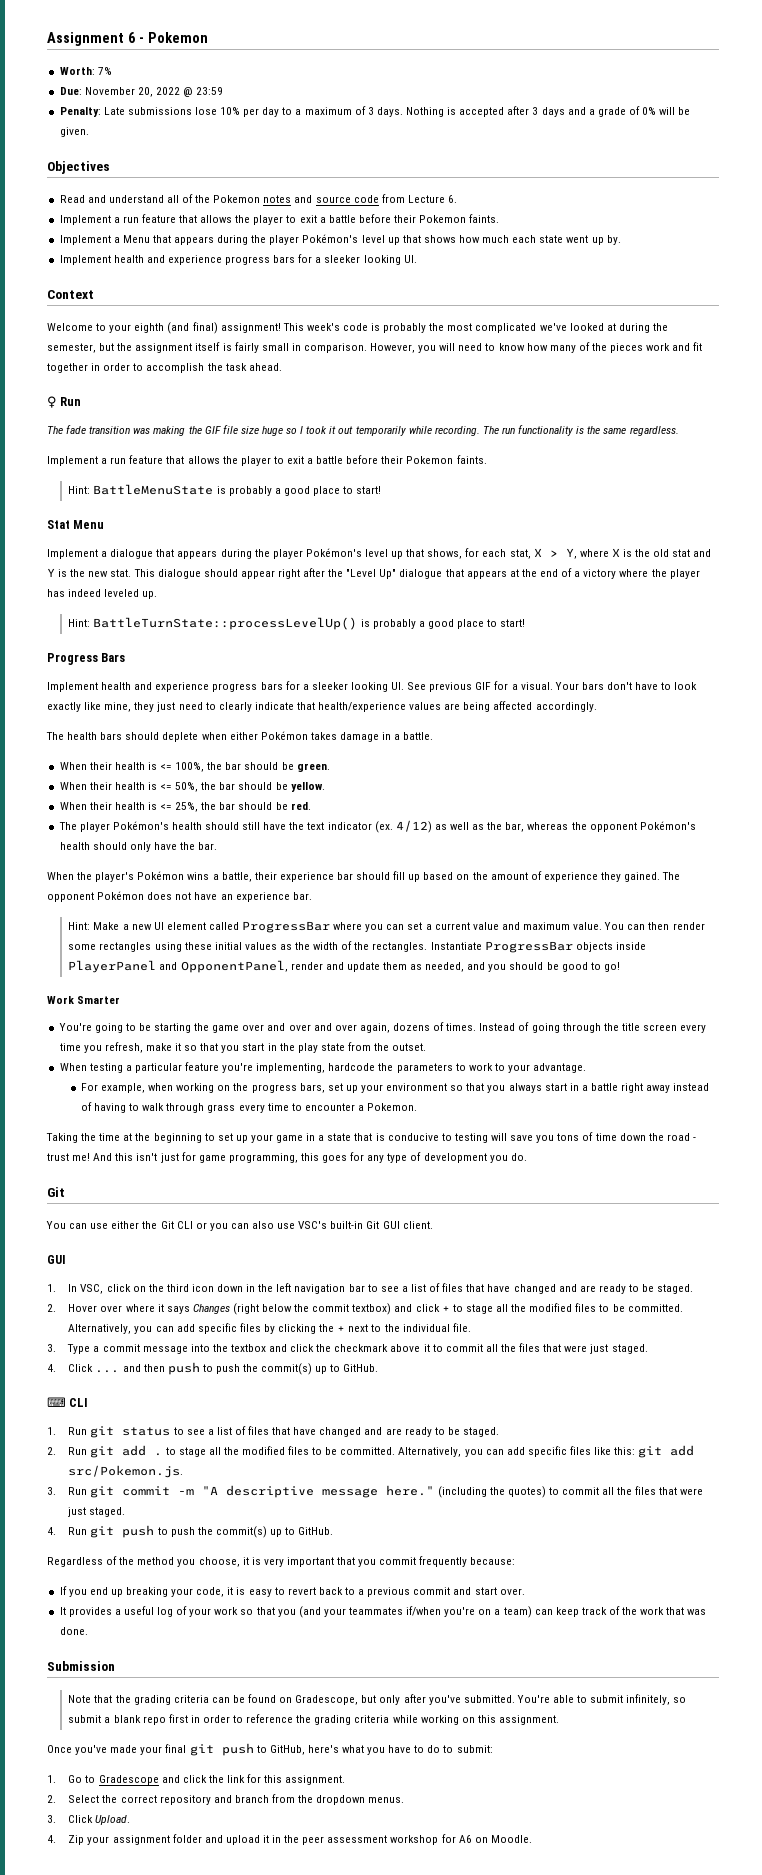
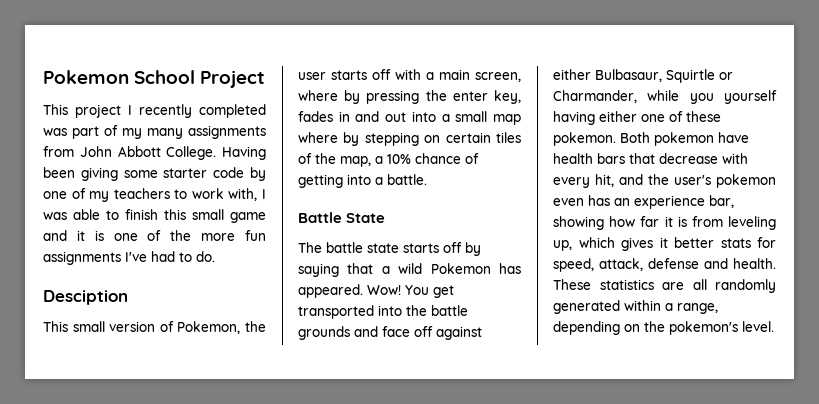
[47,32,208,46] [59,67,112,75] [59,87,224,97] [59,106,691,117] [59,127,89,137] [47,161,110,174] [59,194,458,203] [59,214,500,225] [59,234,621,245] [59,254,417,265] [47,290,94,299] [47,322,668,334] [47,342,703,353] [47,363,282,373] [47,396,82,408] [47,425,679,436] [47,455,487,466] [68,484,382,496] [47,520,105,529] [47,548,712,559] [47,568,700,579] [47,589,158,599] [68,617,526,630] [47,653,126,665] [47,681,698,692] [47,701,597,712] [46,731,434,742] [59,762,330,772] [59,782,325,792] [59,802,311,812] [58,820,696,833] [59,842,218,852] [47,871,681,882] [47,891,312,902] [68,921,705,933] [68,941,646,953] [68,960,620,973] [47,996,121,1004] [58,1022,707,1033] [59,1042,427,1053] [59,1062,587,1073] [80,1083,710,1093] [80,1102,418,1113] [46,1132,696,1143] [47,1152,527,1163] [47,1187,65,1197] [46,1221,433,1231] [47,1255,66,1264] [47,1283,694,1294] [47,1303,683,1315] [68,1323,471,1334] [47,1343,648,1354] [47,1362,379,1375] [47,1397,89,1407] [47,1426,499,1438] [47,1445,695,1458] [68,1465,184,1478] [47,1485,704,1498] [68,1507,126,1517] [47,1525,334,1538] [47,1556,516,1567] [59,1586,525,1597] [59,1606,707,1618] [59,1627,88,1635] [47,1661,115,1671] [68,1694,687,1705] [68,1714,559,1725] [47,1743,493,1756] [47,1774,346,1785] [47,1794,405,1805] [47,1815,131,1825] [47,1834,532,1845] Assignment 6 - Pokemon // Worth: 7% // Due: November 20, 2022 @ 23:59 // Penalty: Late submissions lose 10% per day to a maximum of 3 days. Nothing is accepted after 3 days and a grade of 0% will be given. // Objectives // Read and understand all of the Pokemon notes and source code from Lecture 6. // Implement a run feature that allows the player to exit a battle before their Pokemon faints. // Implement a Menu that appears during the player Pokémon's level up that shows how much each state went up by. // Implement health and experience progress bars for a sleeker looking UI. // Context // Welcome to your eighth (and final) assignment! This week's code is probably the most complicated we've looked at during the semester, but the assignment itself is fairly small in comparison. However, you will need to know how many of the pieces work and fit together in order to accomplish the task ahead. // ♀ Run // The fade transition was making the GIF file size huge so I took it out temporarily while recording. The run functionality is the same regardless. // Implement a run feature that allows the player to exit a battle before their Pokemon faints. // Hint: BattleMenuState is probably a good place to start! // Stat Menu // Implement a dialogue that appears during the player Pokémon's level up that shows, for each stat, X > Y, where X is the old stat and Y is the new stat. This dialogue should appear right after the "Level Up" dialogue that appears at the end of a victory where the player has indeed leveled up. // Hint: BattleTurnState::processLevelUp() is probably a good place to start! // Progress Bars // Implement health and experience progress bars for a sleeker looking UI. See previous GIF for a visual. Your bars don't have to look exactly like mine, they just need to clearly indicate that health/experience values are being affected accordingly. // The health bars should deplete when either Pokémon takes damage in a battle. // When their health is <= 100%, the bar should be green. // When their health is <= 50%, the bar should be yellow. // When their health is <= 25%, the bar should be red. // The player Pokémon's health should still have the text indicator (ex. 4/12) as well as the bar, whereas the opponent Pokémon's health should only have the bar. // When the player's Pokémon wins a battle, their experience bar should fill up based on the amount of experience they gained. The opponent Pokémon does not have an experience bar. // Hint: Make a new UI element called ProgressBar where you can set a current value and maximum value. You can then render some rectangles using these initial values as the width of the rectangles. Instantiate ProgressBar objects inside PlayerPanel and OpponentPanel, render and update them as needed, and you should be good to go! // Work Smarter // You're going to be starting the game over and over and over again, dozens of times. Instead of going through the title screen every time you refresh, make it so that you start in the play state from the outset. // When testing a particular feature you're implementing, hardcode the parameters to work to your advantage. // For example, when working on the progress bars, set up your environment so that you always start in a battle right away instead of having to walk through grass every time to encounter a Pokemon. // Taking the time at the beginning to set up your game in a state that is conducive to testing will save you tons of time down the road - trust me! And this isn't just for game programming, this goes for any type of development you do. // Git // You can use either the Git CLI or you can also use VSC's built-in Git GUI client. // GUI // 1. In VSC, click on the third icon down in the left navigation bar to see a list of files that have changed and are ready to be staged. // 2. Hover over where it says Changes (right below the commit textbox) and click + to stage all the modified files to be committed. Alternatively, you can add specific files by clicking the + next to the individual file. // 3. Type a commit message into the textbox and click the checkmark above it to commit all the files that were just staged. // 4. Click ... and then push to push the commit(s) up to GitHub. // ⌨ CLI // 1. Run git status to see a list of files that have changed and are ready to be staged. // 2. Run git add . to stage all the modified files to be committed. Alternatively, you can add specific files like this: git add src/Pokemon.js. // 3. Run git commit -m "A descriptive message here." (including the quotes) to commit all the files that were just staged. // 4. Run git push to push the commit(s) up to GitHub. // Regardless of the method you choose, it is very important that you commit frequently because: // If you end up breaking your code, it is easy to revert back to a previous commit and start over. // It provides a useful log of your work so that you (and your teammates if/when you're on a team) can keep track of the work that was done. // Submission // Note that the grading criteria can be found on Gradescope, but only after you've submitted. You're able to submit infinitely, so submit a blank repo first in order to reference the grading criteria while working on this assignment. // Once you've made your final git push to GitHub, here's what you have to do to submit: // 1. Go to Gradescope and click the link for this assignment. // 2. Select the correct repository and branch from the dropdown menus. // 3. Click Upload. // 4. Zip your assignment folder and upload it in the peer assessment workshop for A6 on Moodle. -> [43,70,266,88] [43,104,266,118] [43,125,266,139] [43,146,266,160] [43,167,266,181] [43,188,266,202] [43,209,266,223] [43,230,266,241] [43,251,215,265] [43,290,128,305] [43,321,266,334] [298,69,521,82] [298,90,521,104] [298,111,521,125] [298,132,521,146] [298,153,479,167] [298,174,427,188] [298,212,386,223] [298,242,481,256] [298,263,521,277] [298,284,454,298] [298,305,468,319] [298,326,482,340] [553,69,733,83] [553,90,777,104] [553,111,721,125] [553,132,749,146] [553,153,748,164] [553,174,776,188] [553,195,734,209] [553,216,776,230] [553,237,776,251] [553,258,776,272] [553,279,776,293] [553,300,718,314] [553,321,774,335] Pokemon School Project // This project I recently completed was part of my many assignments from John Abbott College. Having been giving some starter code by one of my teachers to work with, I was able to finish this small game and it is one of the more fun assignments I've had to do. // Desciption // This small version of Pokemon, the user starts off with a main screen, where by pressing the enter key, fades in and out into a small map where by stepping on certain tiles of the map, a 10% chance of getting into a battle. // Battle State // The battle state starts off by saying that a wild Pokemon has appeared. Wow! You get transported into the battle grounds and face off against either Bulbasaur, Squirtle or Charmander, while you yourself having either one of these pokemon. Both pokemon have health bars that decrease with every hit, and the user's pokemon even has an experience bar, showing how far it is from leveling up, which gives it better stats for speed, attack, defense and health. These statistics are all randomly generated within a range, depending on the pokemon's level.

